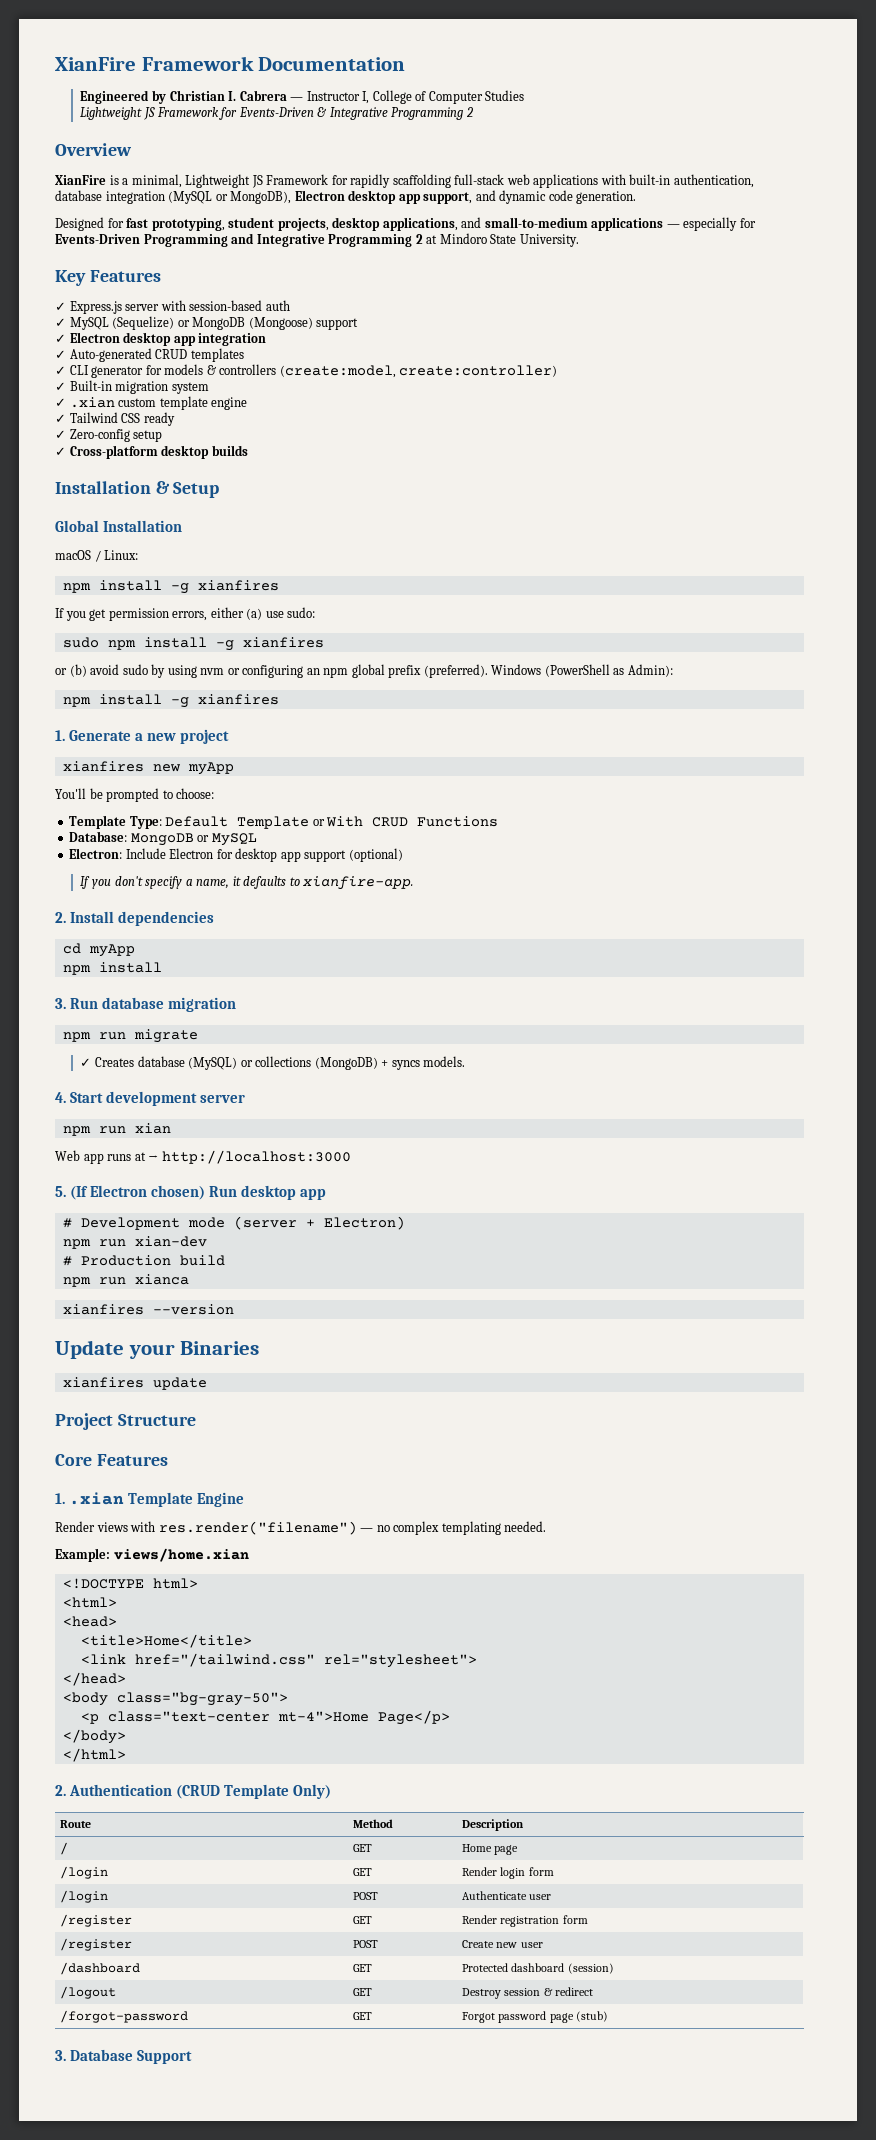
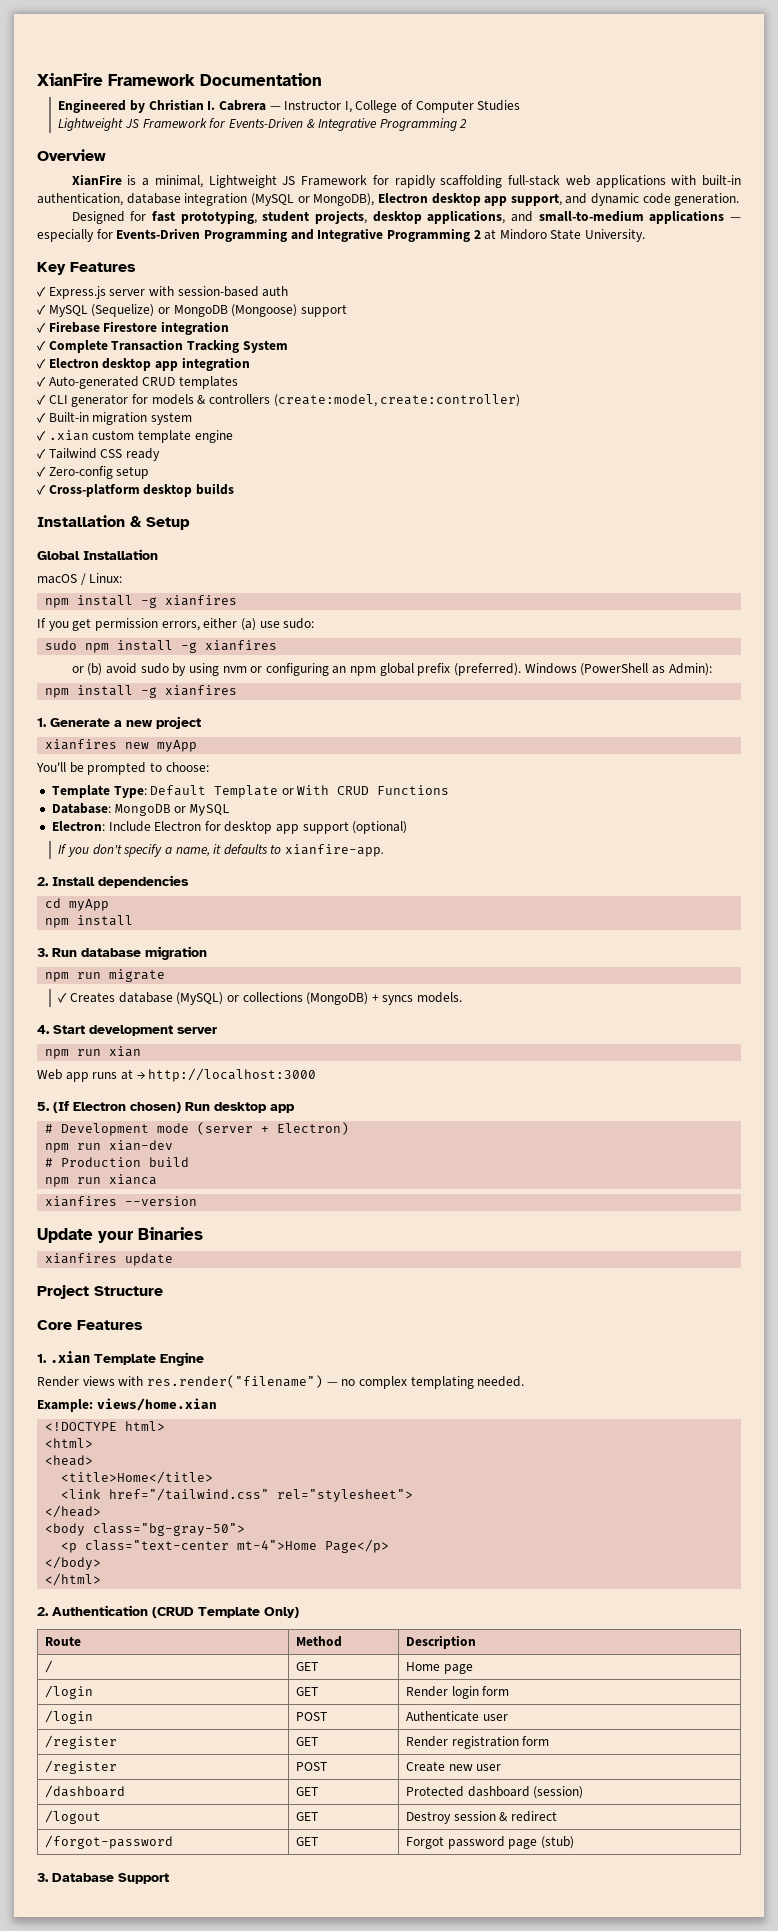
(359, 324) none -> [37,321,229,335] [37,339,288,353] // ✓ Firebase Firestore integration // ✓ Complete Transaction Tracking System

